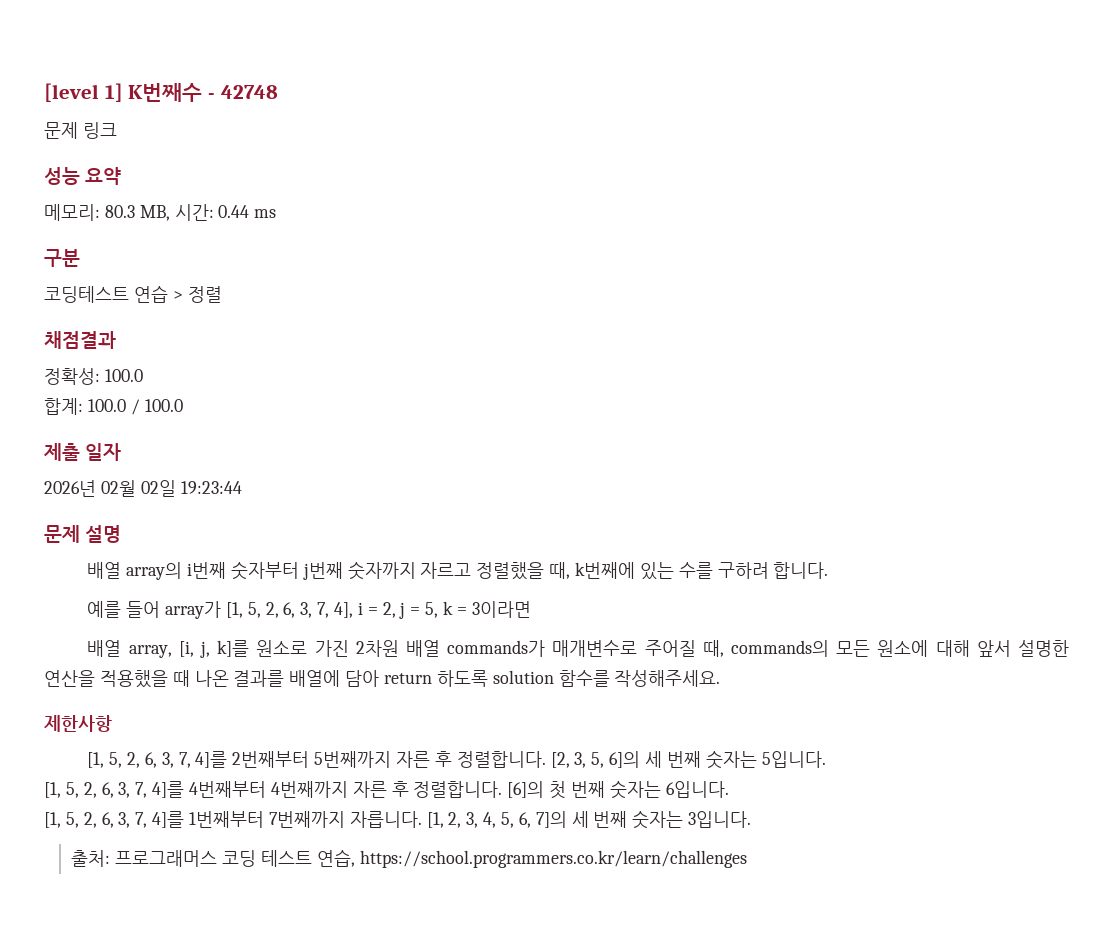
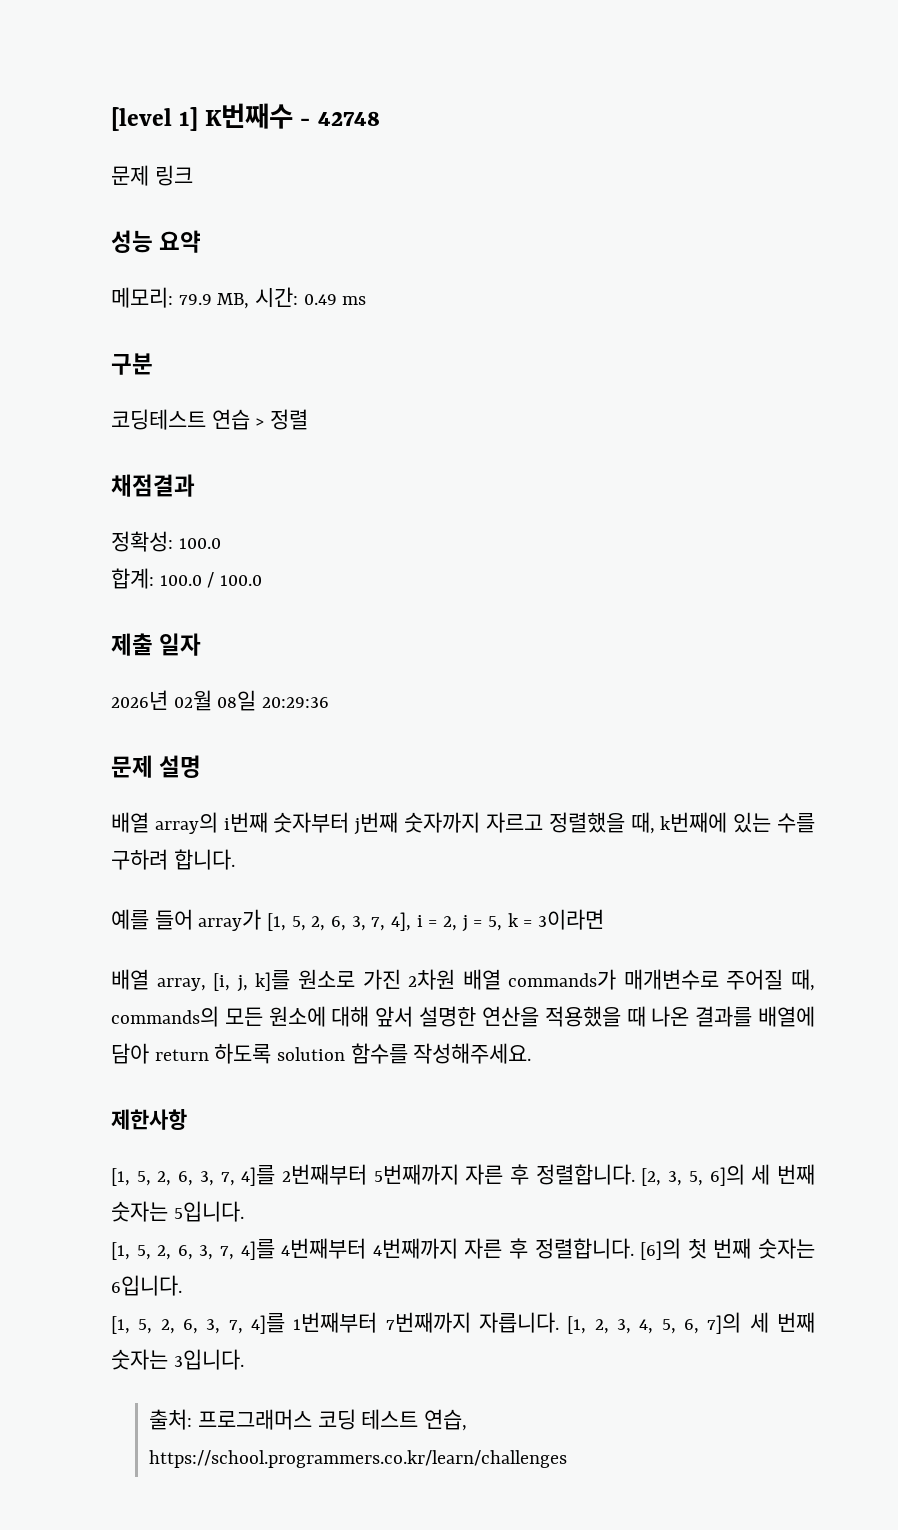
[104,205,135,218] 80.3 -> [178,294,212,305] 79.9
[218,205,250,218] 0.44 -> [303,294,337,305] 0.49
[140,480,242,497] 02일 19:23:44 -> [217,690,330,711] 08일 20:29:36

